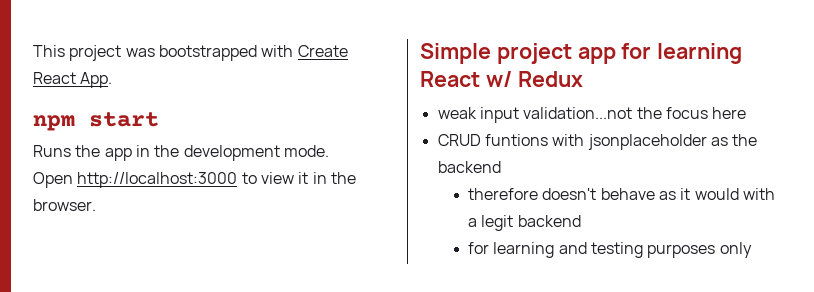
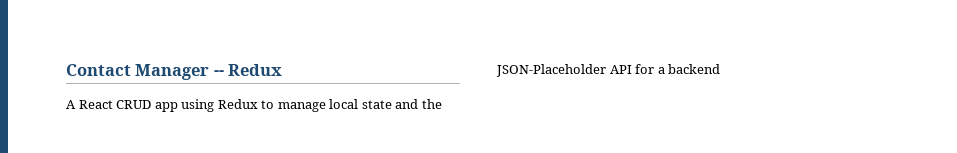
[33,45,348,61] [33,72,113,88] [33,112,159,131] [33,145,329,161] [33,172,356,188] [33,199,96,211] [420,43,743,64] [420,71,583,87] [437,107,747,123] [437,134,758,150] [437,161,501,173] [467,188,775,200] [467,215,581,231] [467,242,752,258] This project was bootstrapped with Create React App. // npm start // Runs the app in the development mode. // Open http://localhost:3000 to view it in the browser. // Simple project app for learning React w/ Redux // weak input validation...not the focus here // CRUD funtions with jsonplaceholder as the backend // therefore doesn't behave as it would with a legit backend // for learning and testing purposes only -> [66,64,283,80] [66,99,442,112] [496,64,721,77] Contact Manager -- Redux // A React CRUD app using Redux to manage local state and the JSON-Placeholder API for a backend

